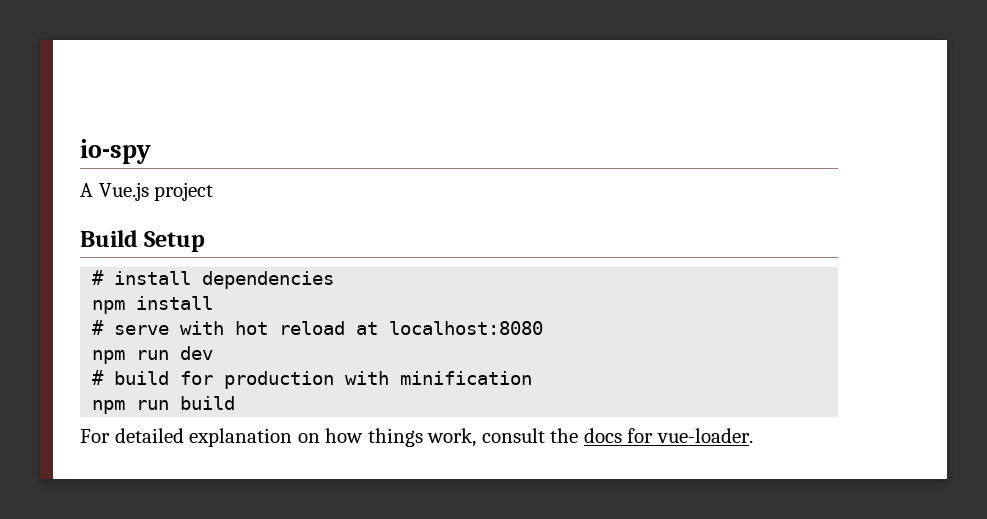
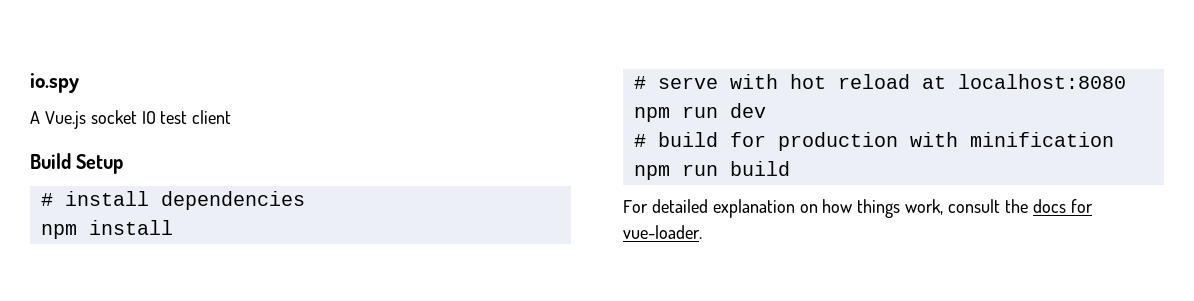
[80,139,151,164] io-spy -> [30,73,79,93] io.spy
[154,182,214,201] project -> [90,110,232,124] socket IO test client

